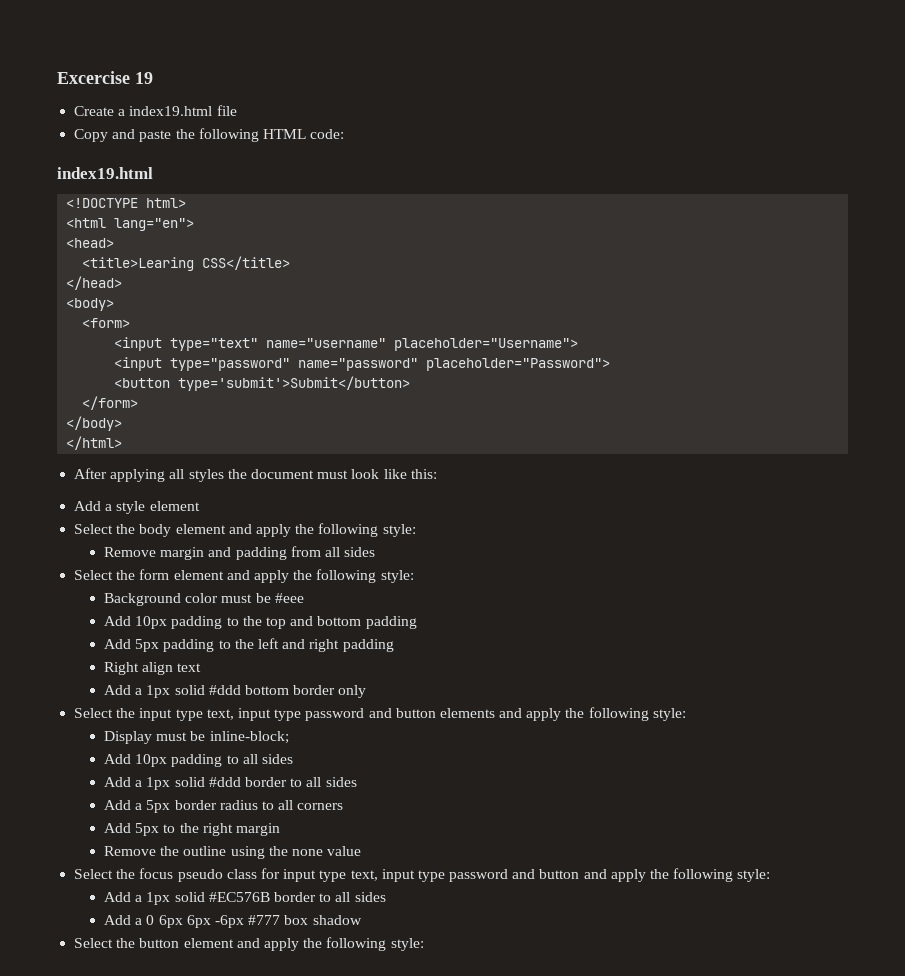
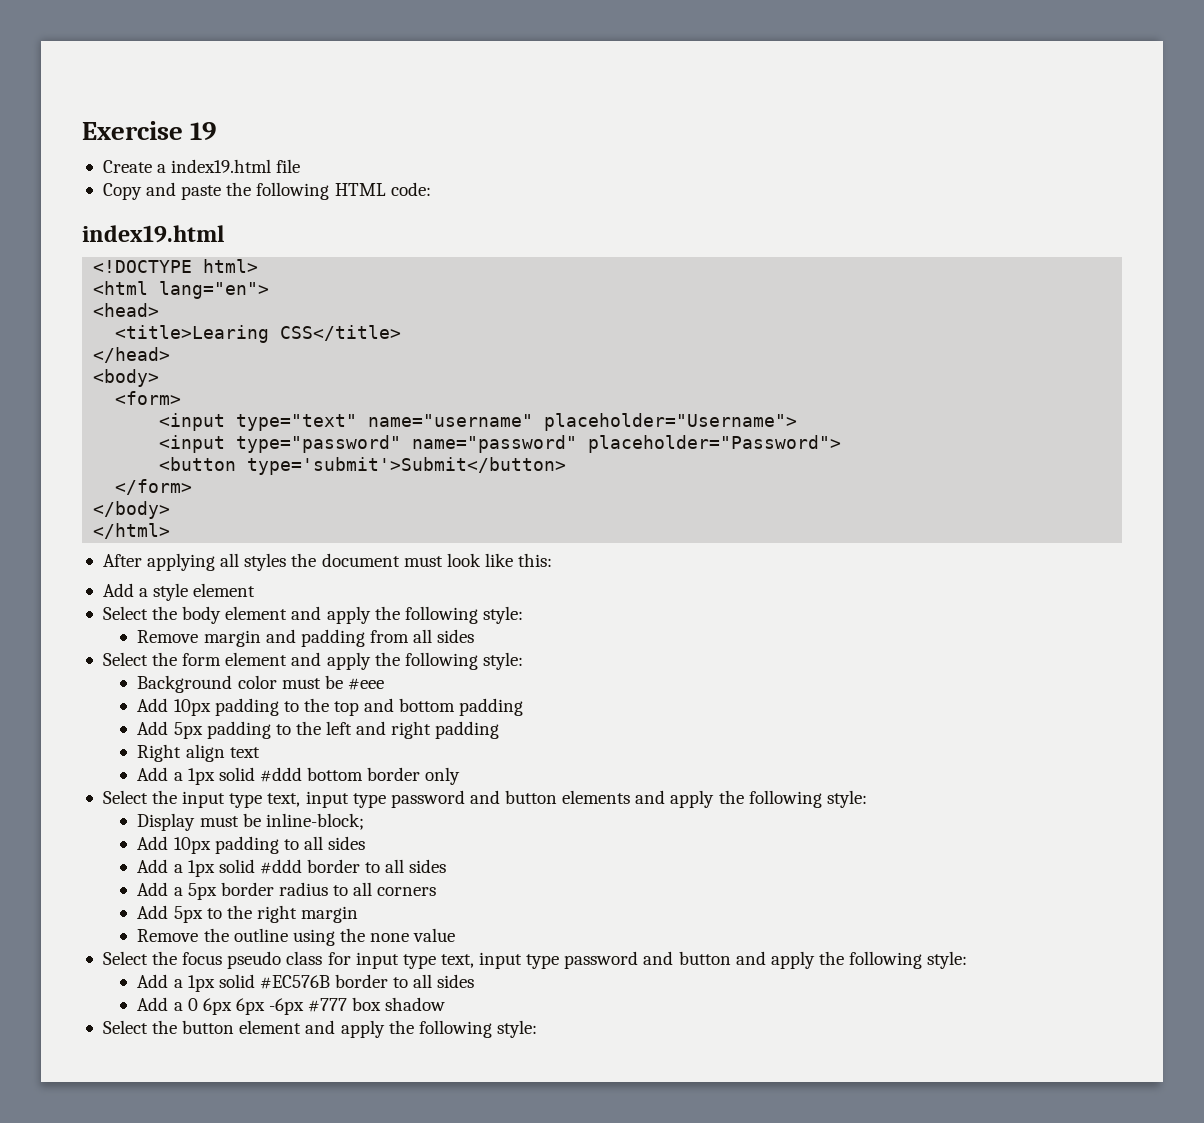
[57,71,130,84] Excercise -> [82,121,183,140] Exercise

